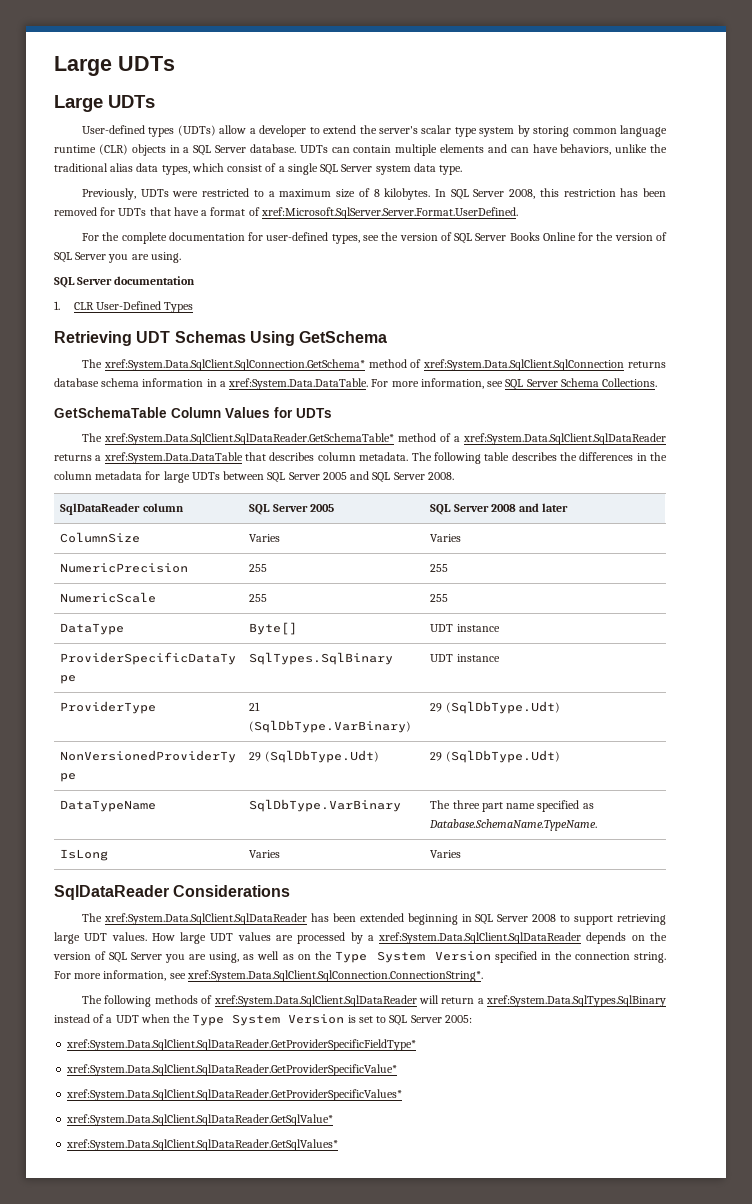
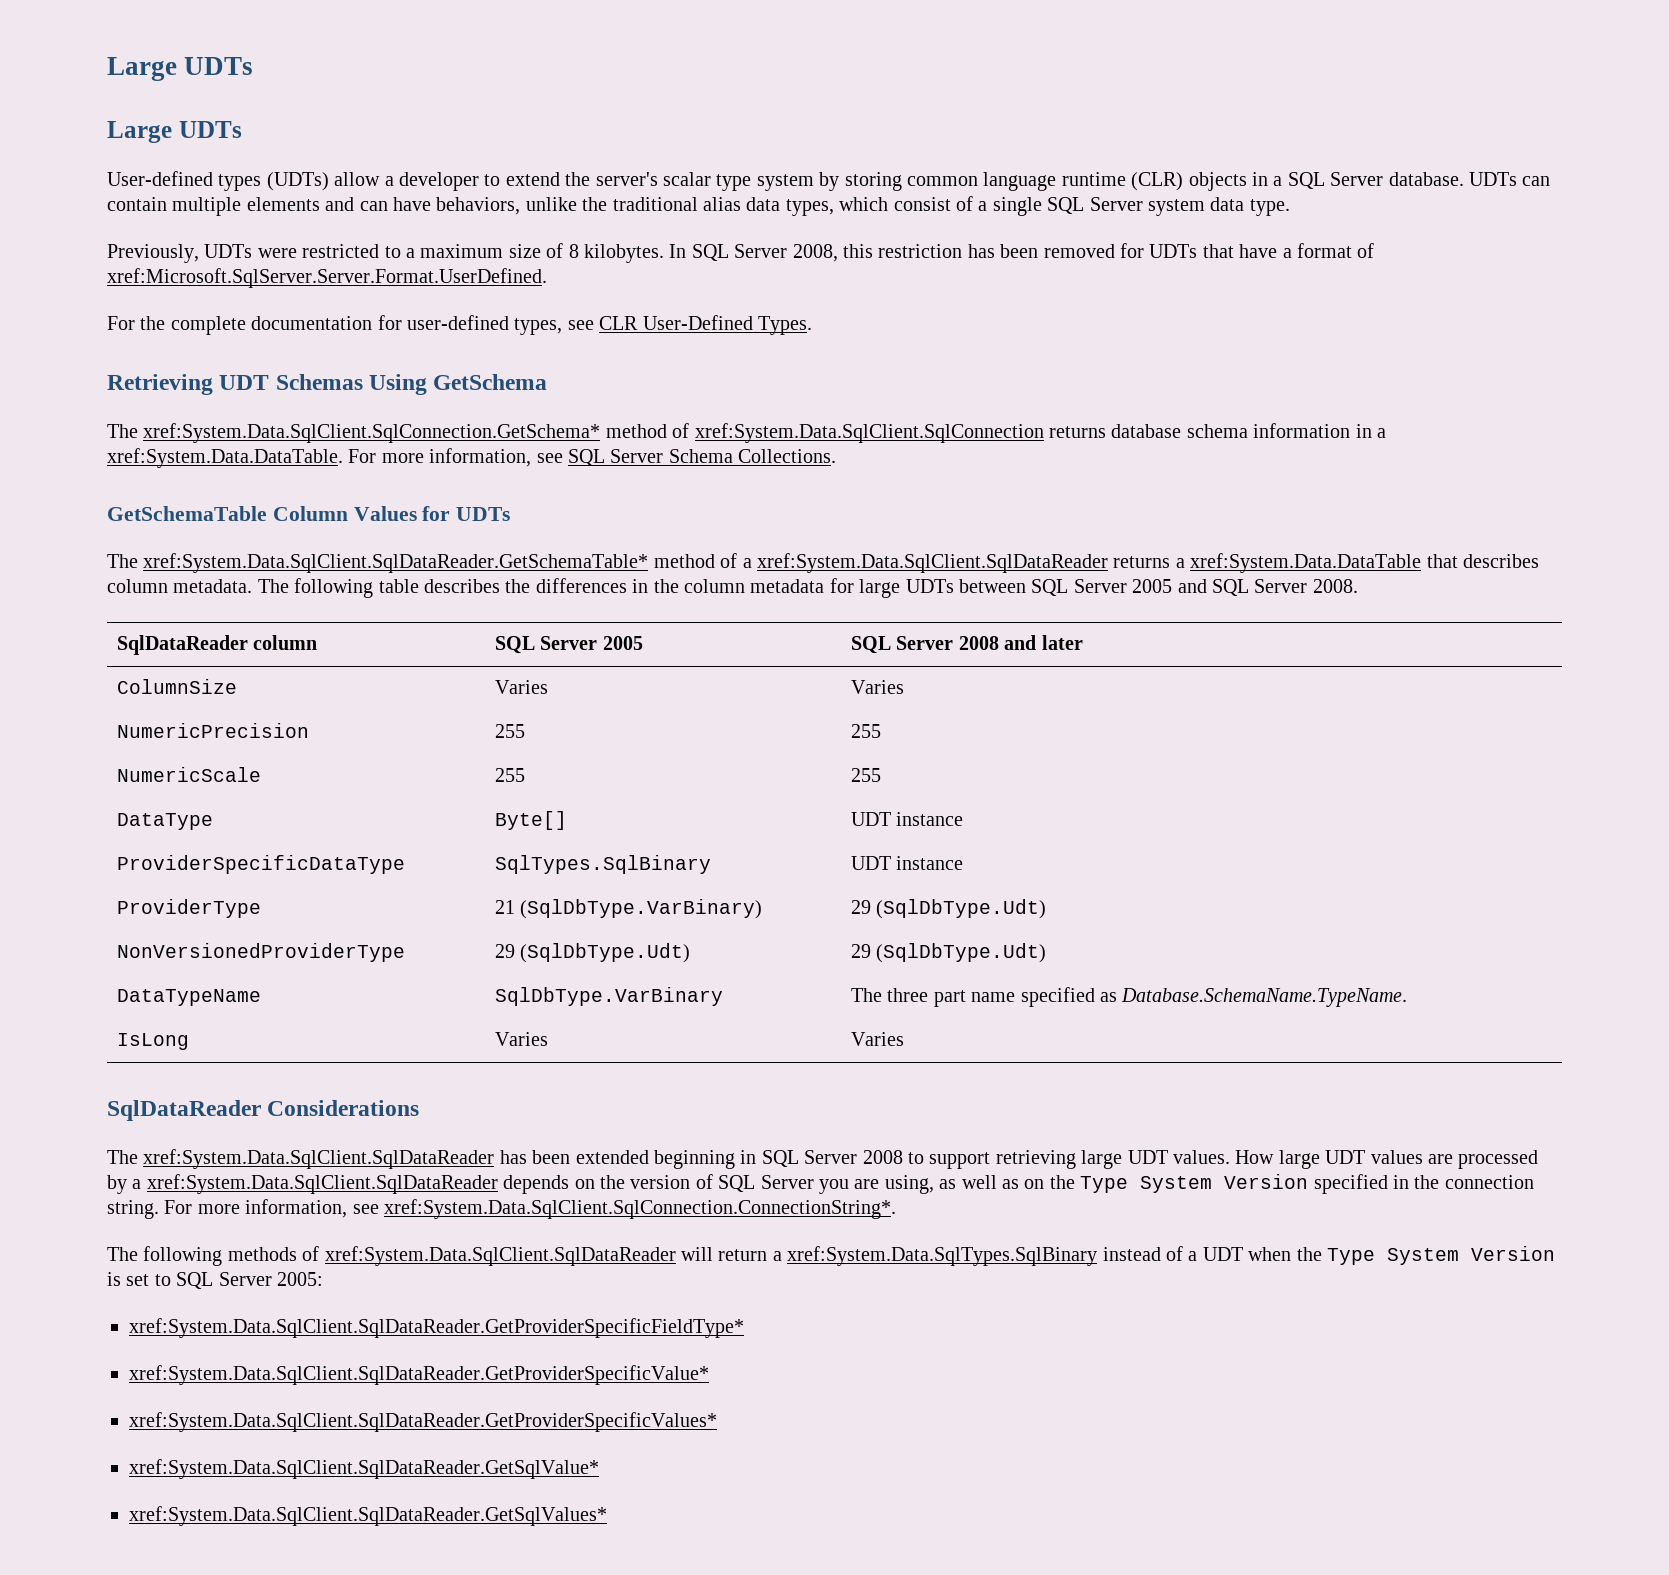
[381,232,668,244] [54,252,181,263] [54,276,196,288] [54,301,60,310] the version of SQL Server Books Online for the version of SQL Server you are using. // SQL Server documentation // 1. -> (594, 325) none
[164,302,194,313] Types -> [757,316,812,335] Types.

